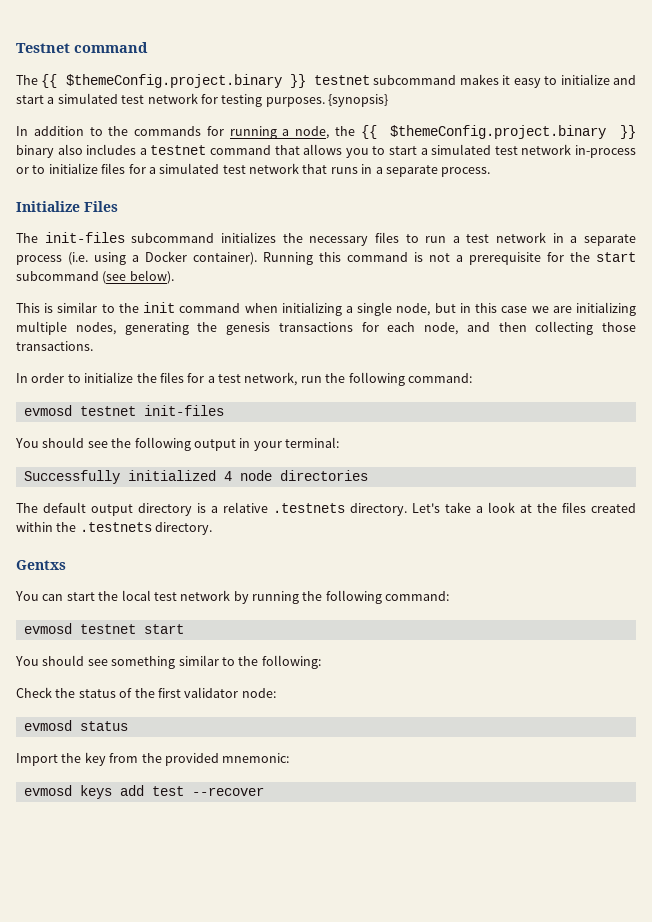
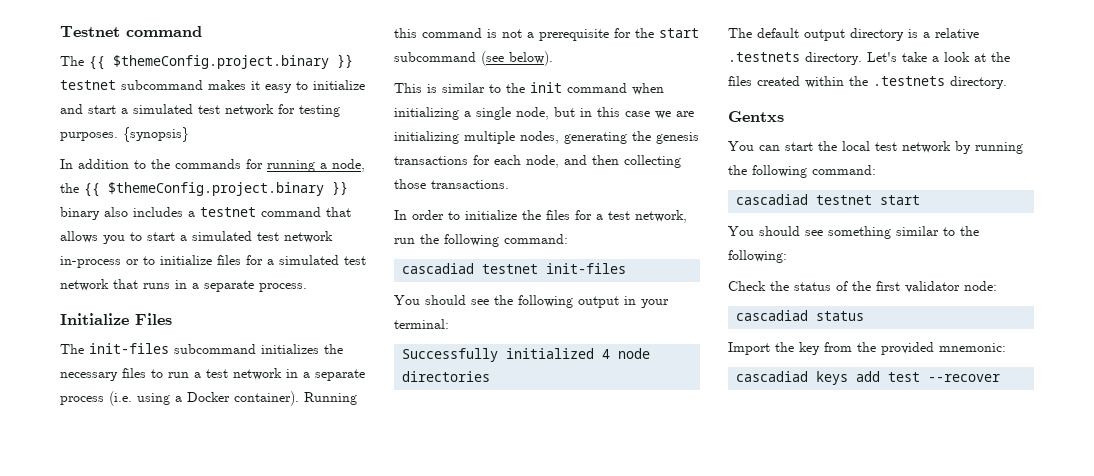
[23,405,72,416] evmosd -> [402,263,475,274] cascadiad
[23,623,72,634] evmosd -> [736,194,809,205] cascadiad
[23,720,72,731] evmosd -> [736,310,809,321] cascadiad
[23,785,72,796] evmosd -> [736,371,809,382] cascadiad

